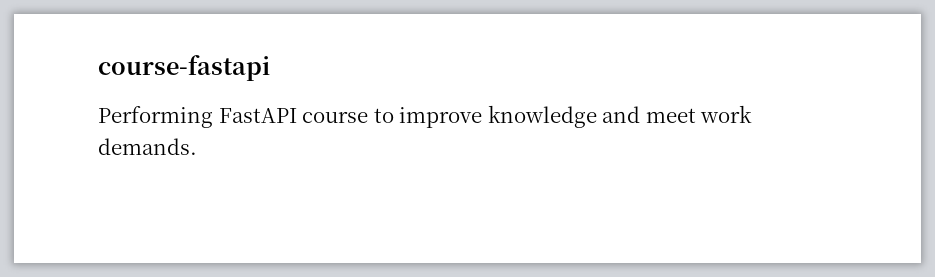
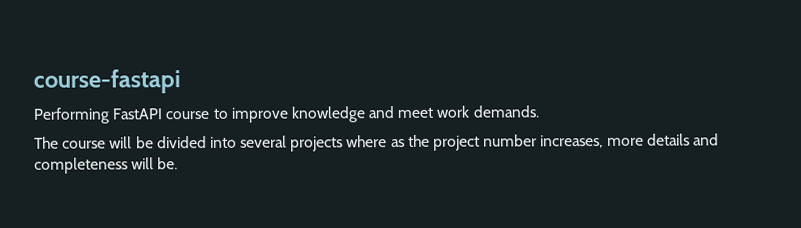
(197, 146) none -> [34,133,719,152] [34,157,179,174] // The course will be divided into several projects where as the project number increases, more details and completeness will be.

